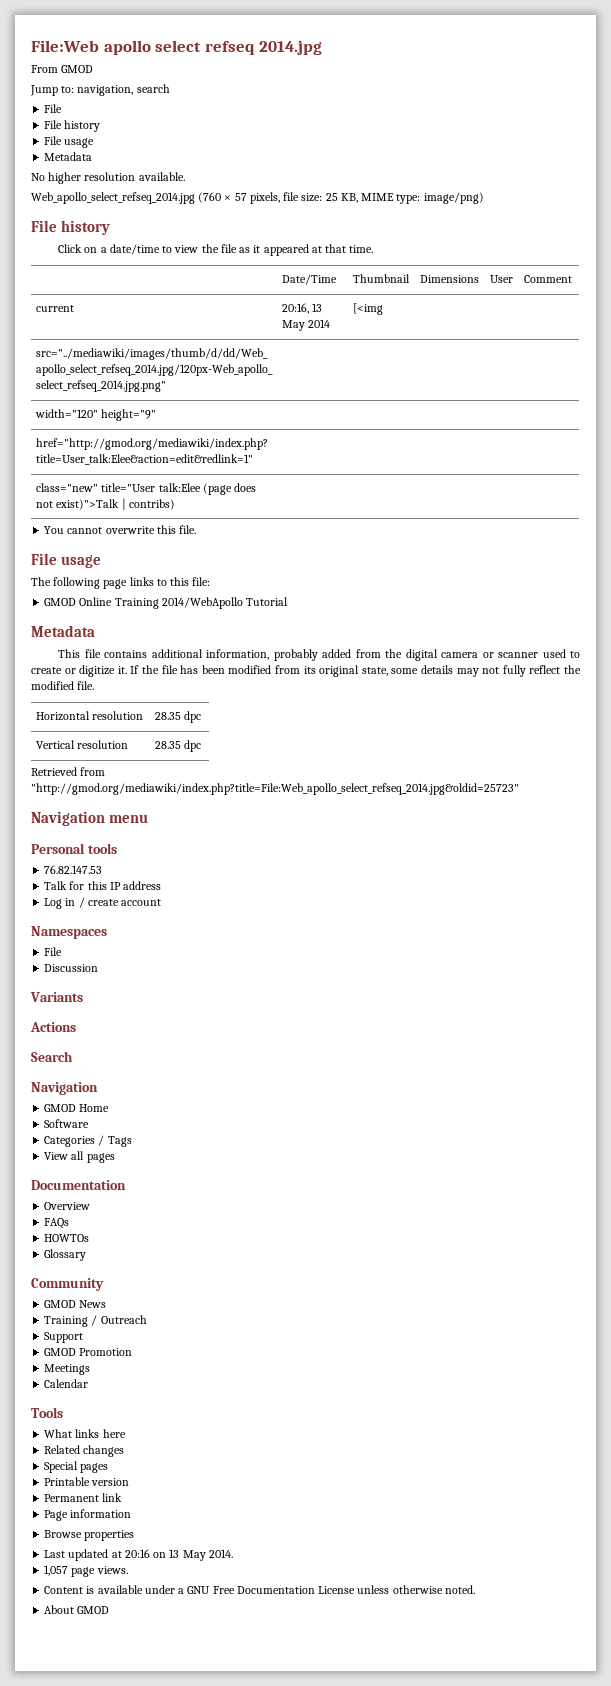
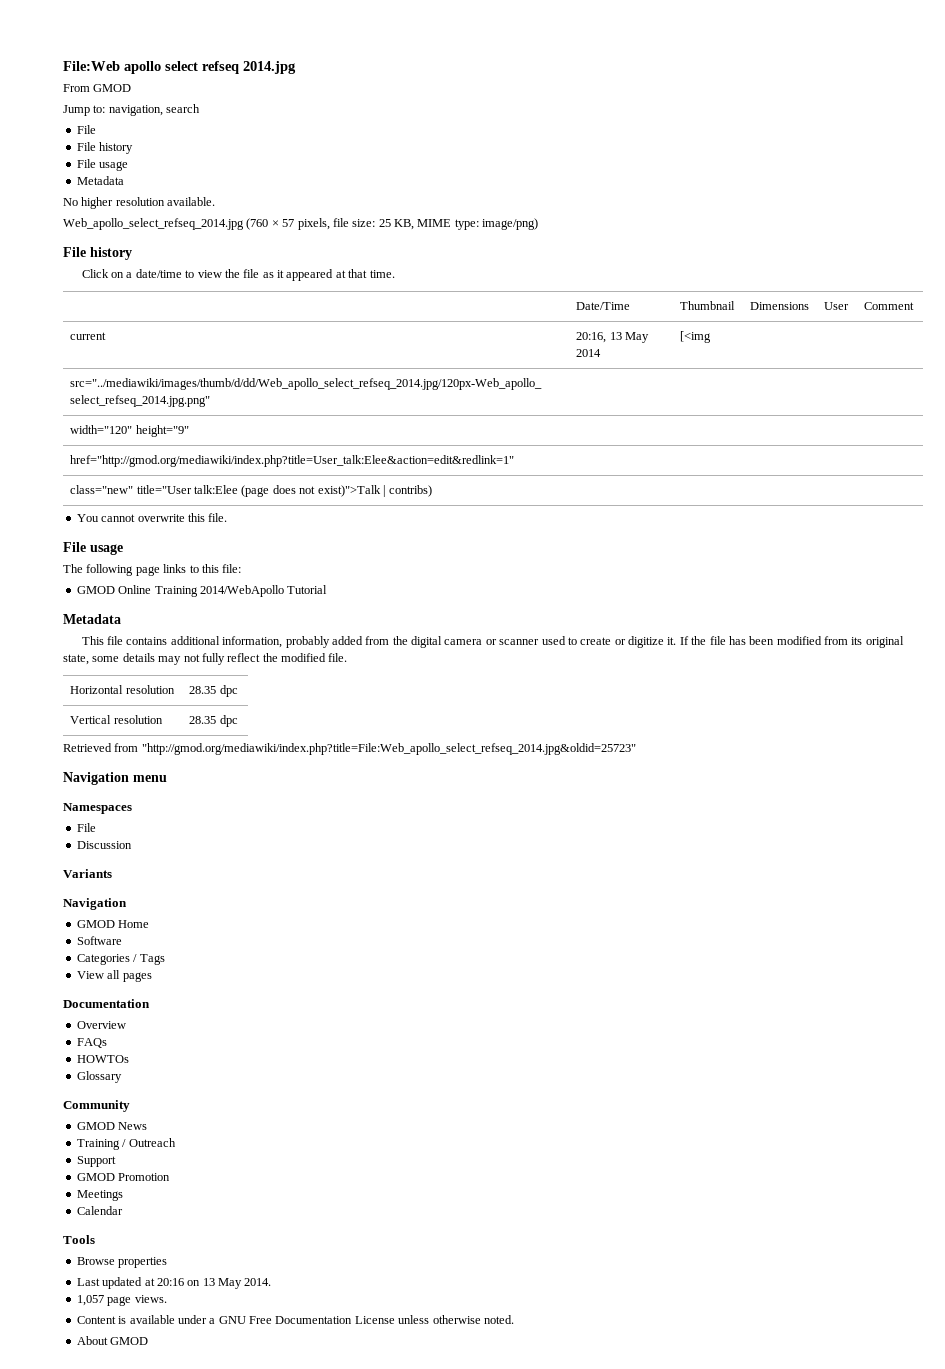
[31,843,117,854] [44,865,103,874] [44,881,162,890] [44,897,162,909] // Personal tools // 76.82.147.53 // Talk for this IP address // Log in / create account -> (167, 778) none
[30,1022,76,1032] [31,1051,73,1062] // Actions // Search -> (112, 873) none
[44,1429,126,1438] [44,1445,125,1457] [44,1461,109,1473] [44,1477,130,1486] [44,1493,123,1502] [44,1509,132,1521] // What links here // Related changes // Special pages // Printable version // Permanent link // Page information -> (95, 1239) none

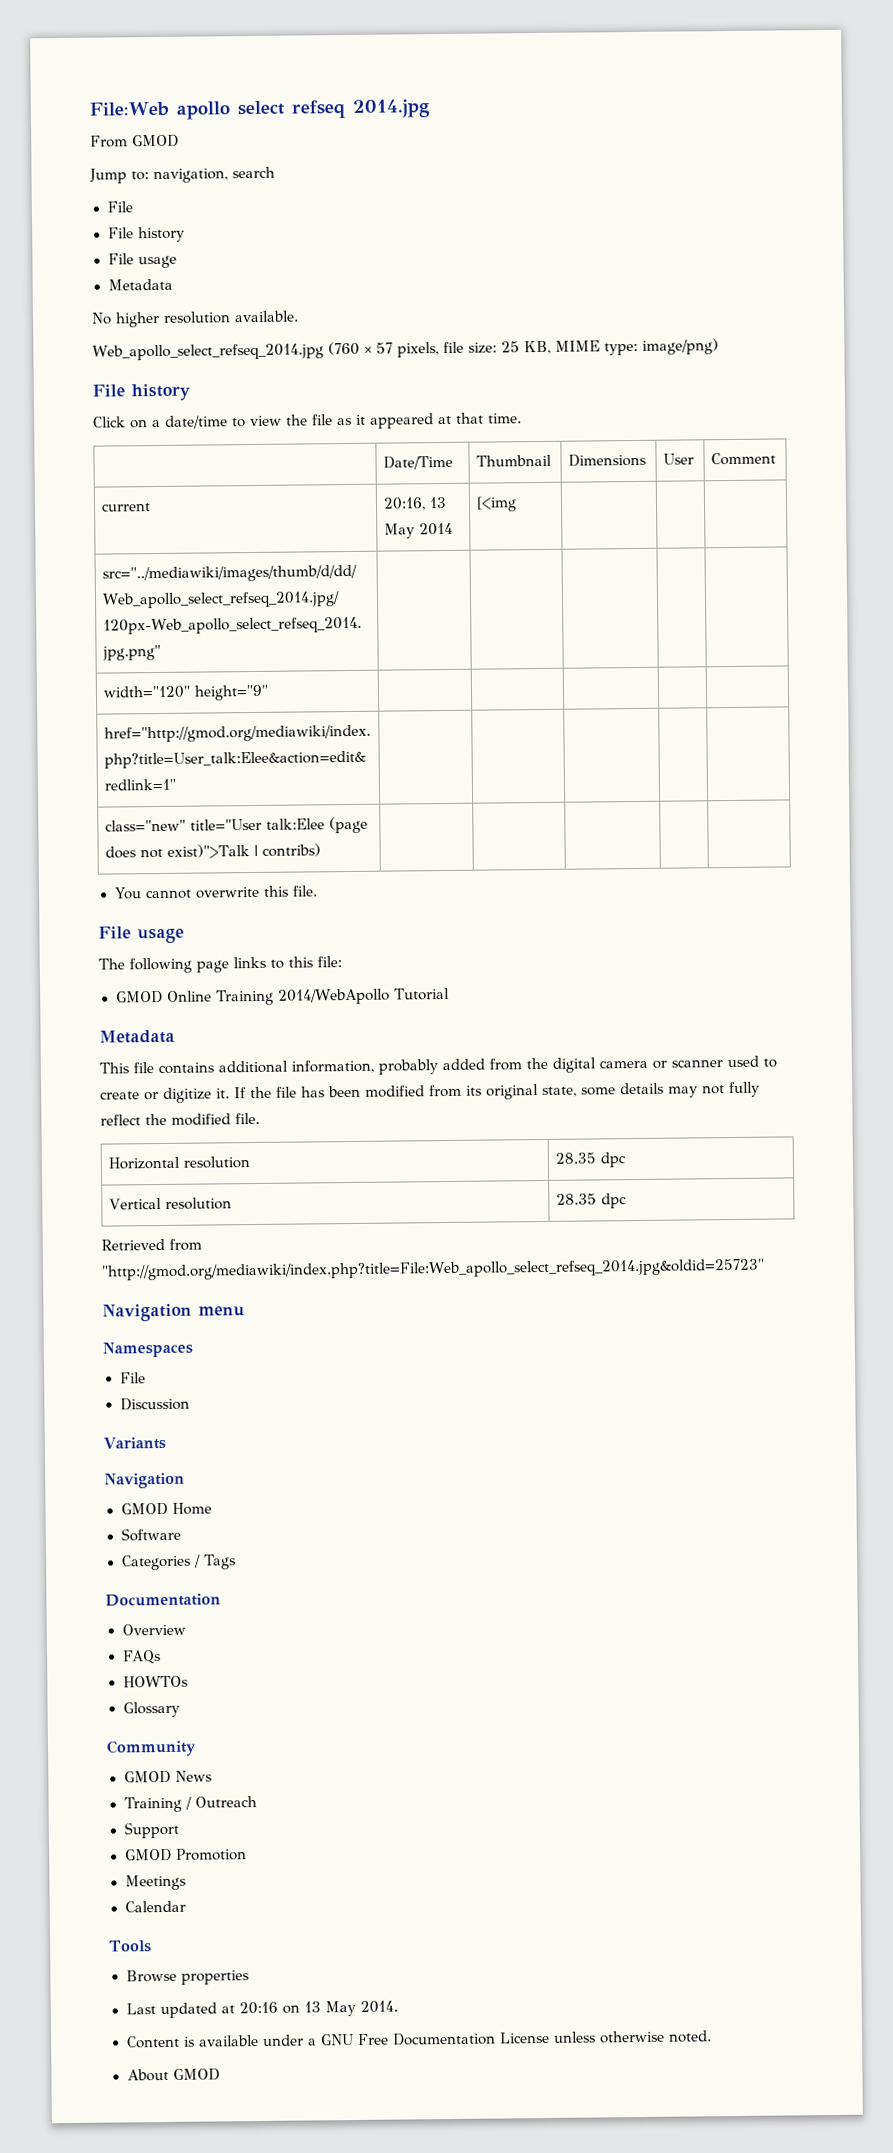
[76,970,152,982] // View all pages -> (237, 1562) none
[76,1295,167,1306] // 1,057 page views. -> (398, 2006) none

